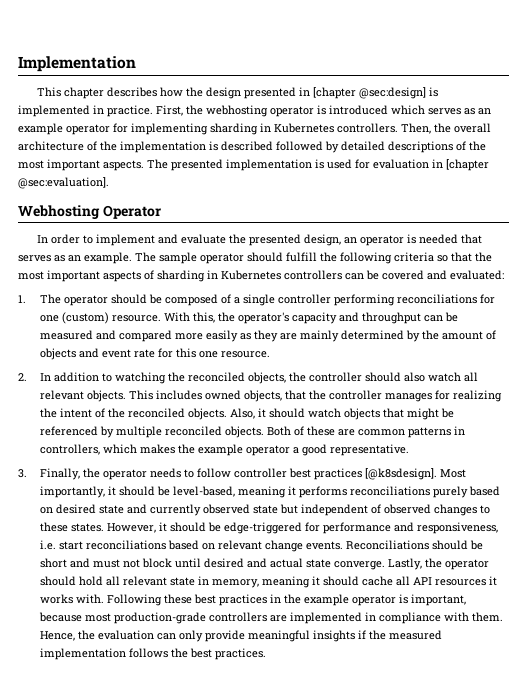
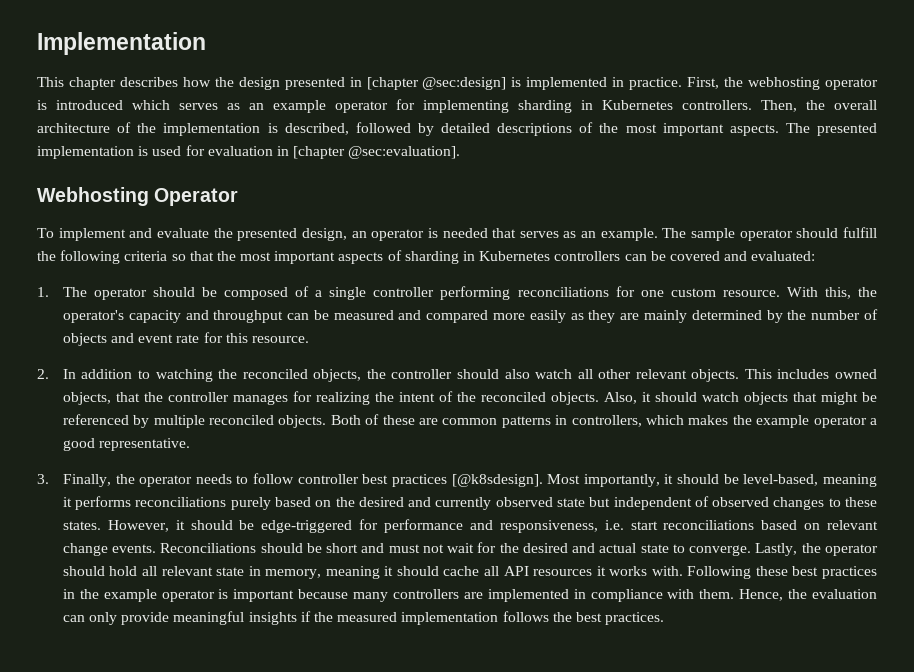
[221,141,273,151] described -> [284,123,349,135] described,
[37,234,94,244] In order to -> [37,228,54,238] To
[61,312,109,324] (custom) -> [670,288,716,297] custom
[441,331,483,340] amount -> [811,310,861,320] number
[198,351,218,358] one -> (248, 338) none
(478, 377) none -> [598,369,632,379] other
[55,504,124,514] desired state -> [335,497,404,507] the desired
[141,558,201,568] block until -> [447,542,519,553] wait for the
(331, 563) none -> [672,544,685,553] to
[410,594,466,606] [38,612,206,624] important, because most production-grade -> [233,589,389,602] important because many

